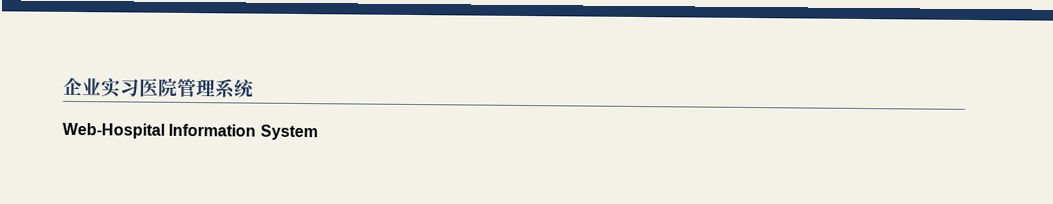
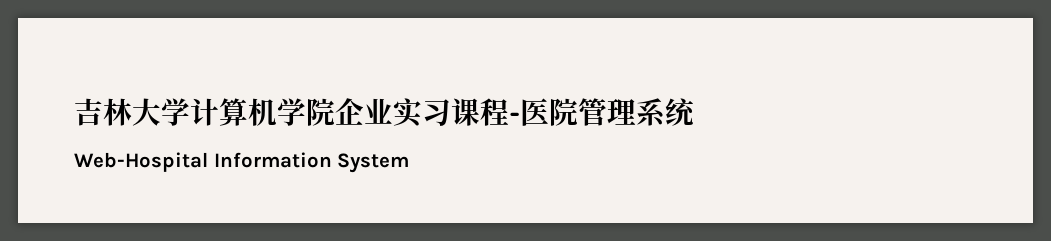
[63,76,140,98] 企业实习 -> [74,98,520,128] 吉林大学计算机学院企业实习课程-

